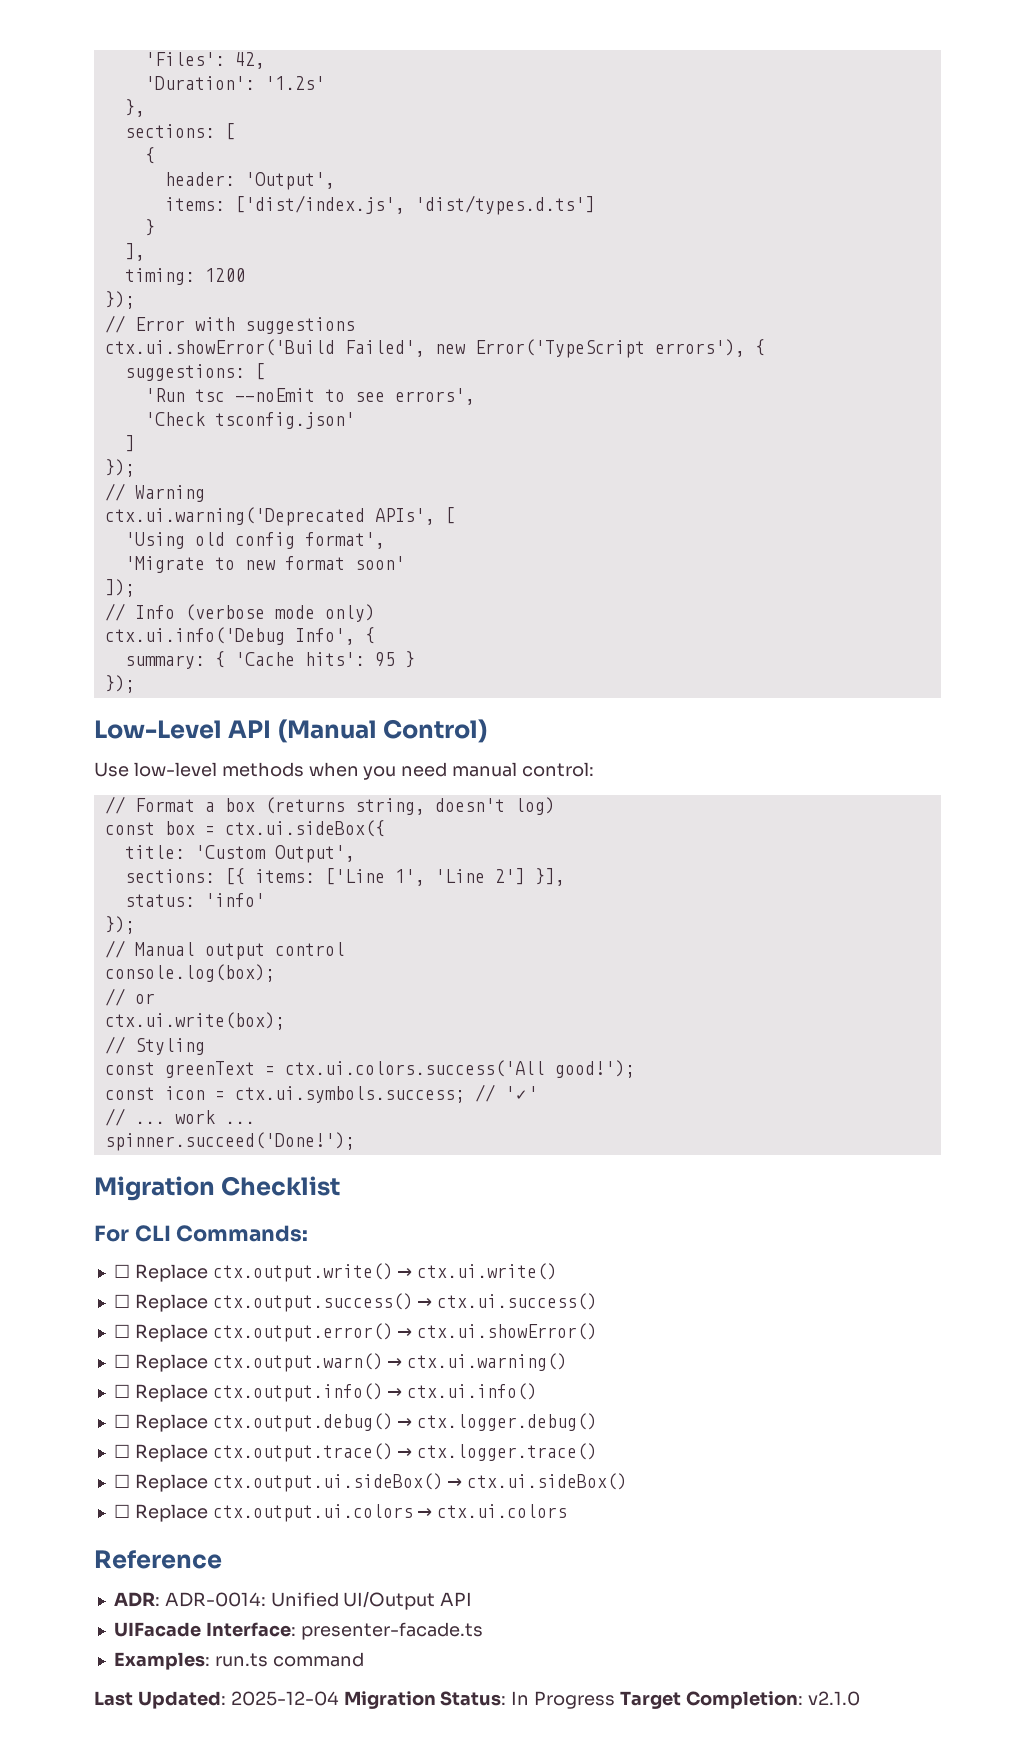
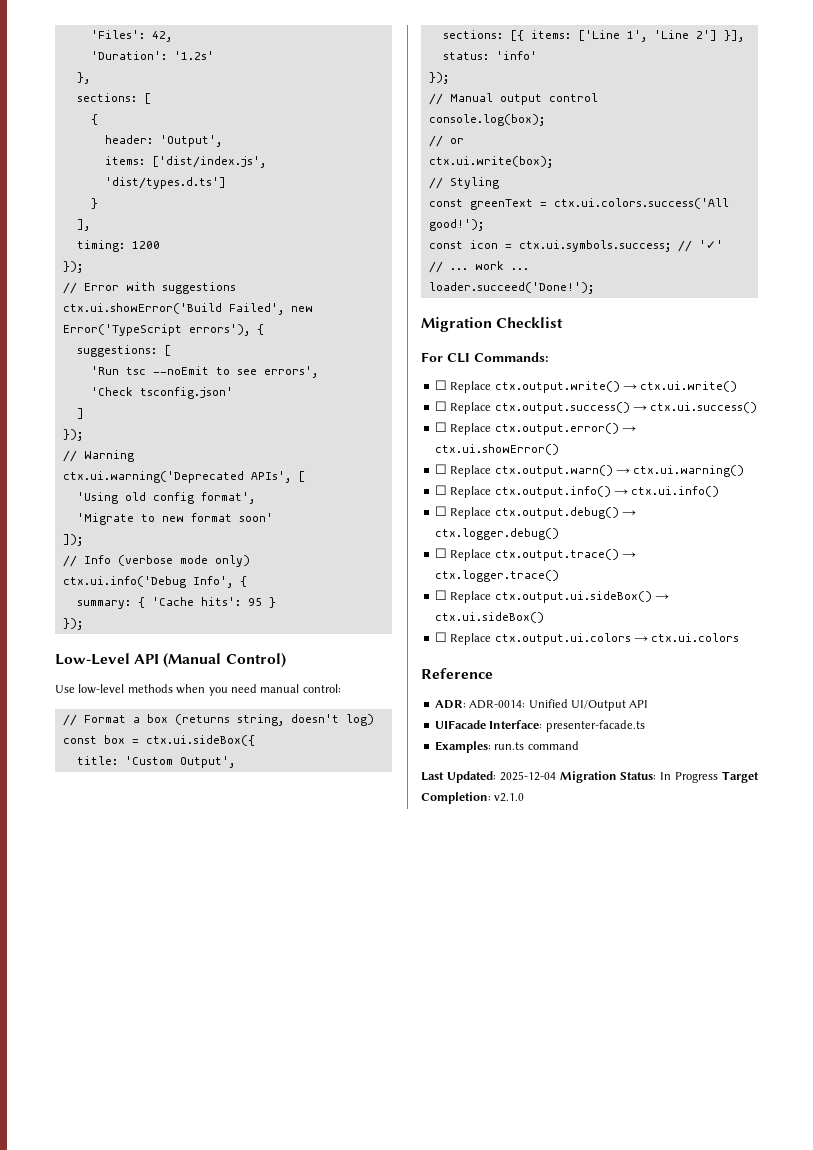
[104,1132,355,1151] spinner.succeed('Done!'); -> [428,282,594,294] loader.succeed('Done!');

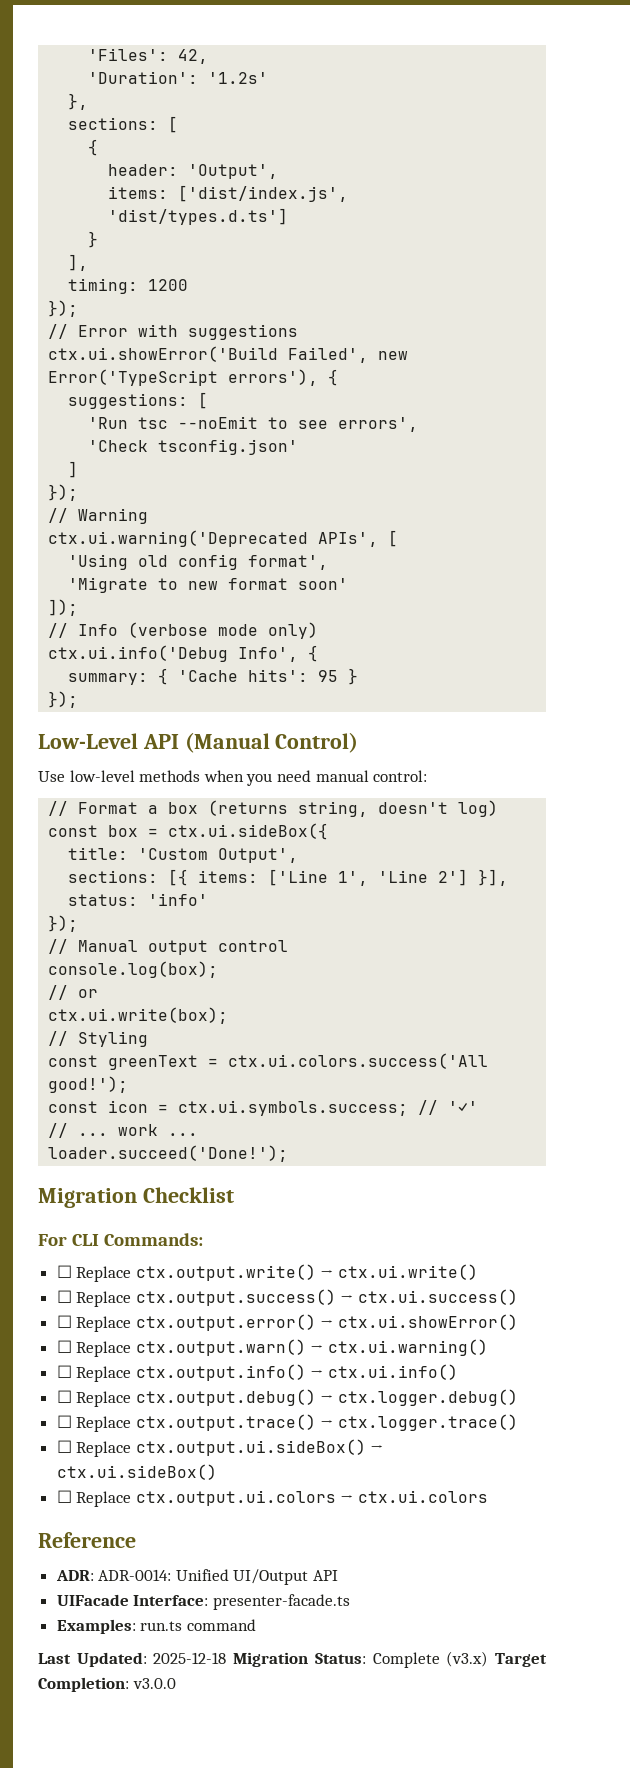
[499,771,556,781] 2025-12-04 -> [153,1652,227,1664] 2025-12-18
[660,772,719,783] In Progress -> [372,1651,489,1668] Complete (v3.x)
[494,793,525,802] v2.1.0 -> [132,1678,176,1689] v3.0.0

